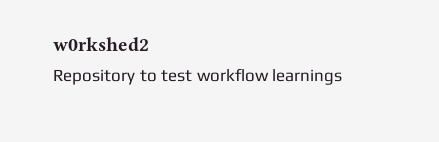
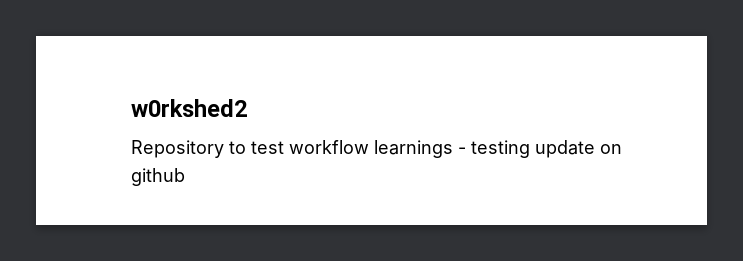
(343, 77) none -> [458,140,622,158] [131,168,185,186] - testing update on github

